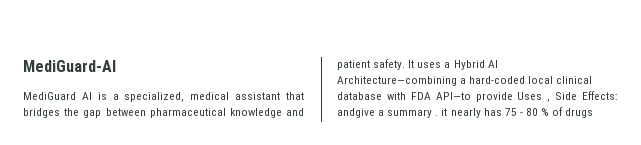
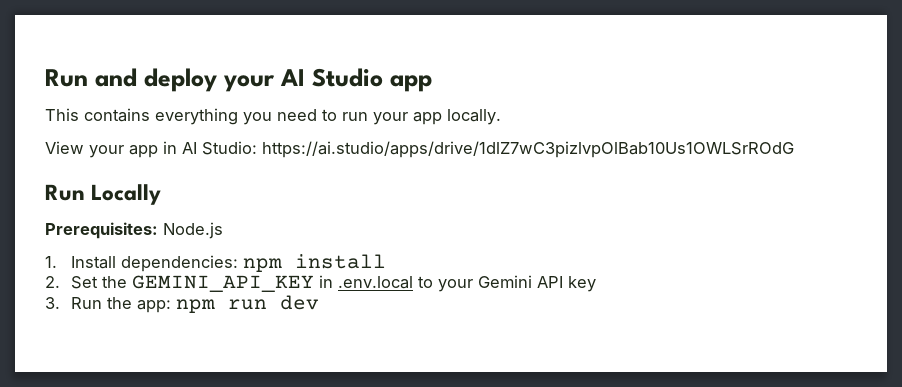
[23,60,116,72] [23,92,304,102] [23,108,305,118] [337,59,498,70] [337,76,593,86] [337,91,618,102] [337,107,594,118] MediGuard-AI // MediGuard AI is a specialized, medical assistant that bridges the gap between pharmaceutical knowledge and patient safety. It uses a Hybrid AI Architecture—combining a hard-coded local clinical database with FDA API—to provide Uses , Side Effects: andgive a summary . it nearly has 75 - 80 % of drugs -> [45,68,432,92] [45,108,501,125] [45,141,794,158] [45,184,162,205] [45,222,223,239] [45,254,386,272] [45,275,596,292] [45,295,319,313] Run and deploy your AI Studio app // This contains everything you need to run your app locally. // View your app in AI Studio: https://ai.studio/apps/drive/1dlZ7wC3pizlvpOlBab10Us1OWLSrROdG // Run Locally // Prerequisites: Node.js // 1. Install dependencies: npm install // 2. Set the GEMINI_API_KEY in .env.local to your Gemini API key // 3. Run the app: npm run dev

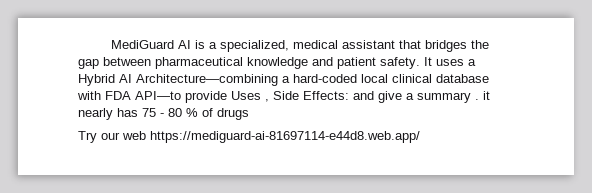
[45,68,432,92] [45,108,501,125] [45,141,794,158] [45,184,162,205] [45,222,223,239] [45,254,386,272] [45,275,596,292] [45,295,319,313] Run and deploy your AI Studio app // This contains everything you need to run your app locally. // View your app in AI Studio: https://ai.studio/apps/drive/1dlZ7wC3pizlvpOlBab10Us1OWLSrROdG // Run Locally // Prerequisites: Node.js // 1. Install dependencies: npm install // 2. Set the GEMINI_API_KEY in .env.local to your Gemini API key // 3. Run the app: npm run dev -> [111,40,490,52] [78,57,476,69] [78,74,489,86] [77,91,490,103] [78,108,249,120] [78,131,420,143] MediGuard AI is a specialized, medical assistant that bridges the gap between pharmaceutical knowledge and patient safety. It uses a Hybrid AI Architecture—combining a hard-coded local clinical database with FDA API—to provide Uses , Side Effects: and give a summary . it nearly has 75 - 80 % of drugs // Try our web https://mediguard-ai-81697114-e44d8.web.app/

